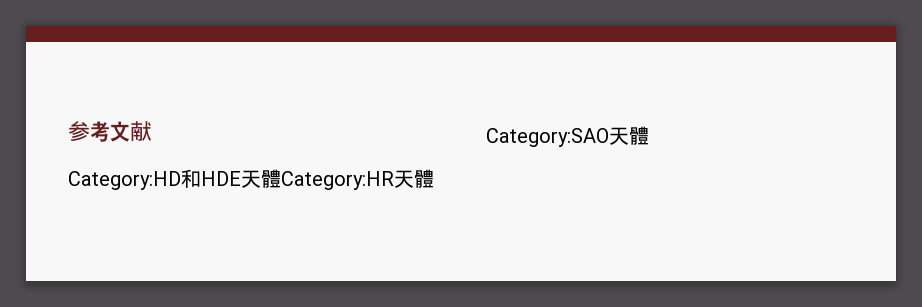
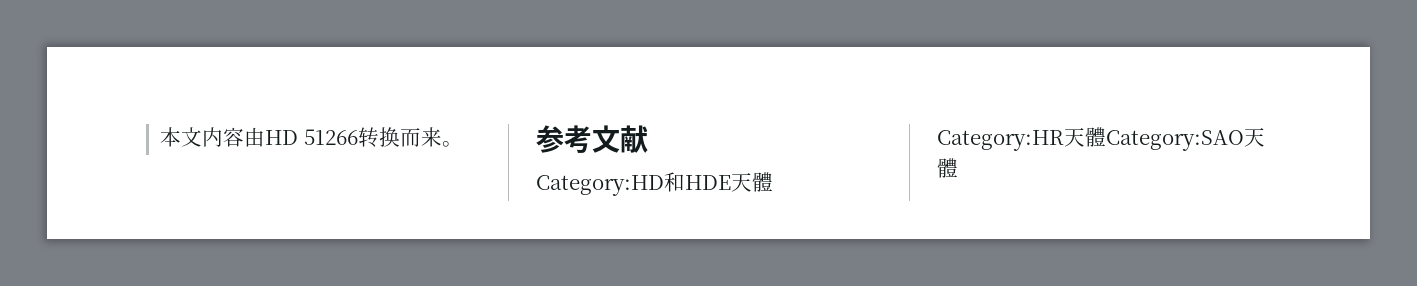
(68, 131) none -> [160,127,463,148] 本文内容由HD 51266转换而来。 //

